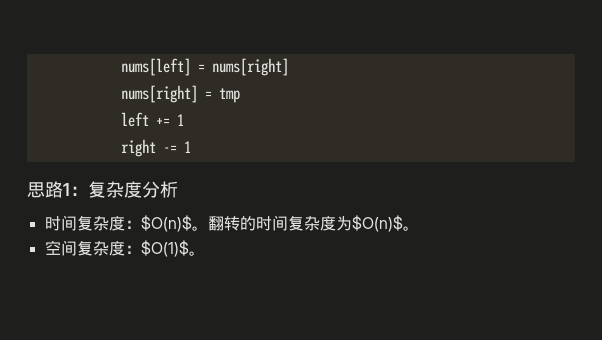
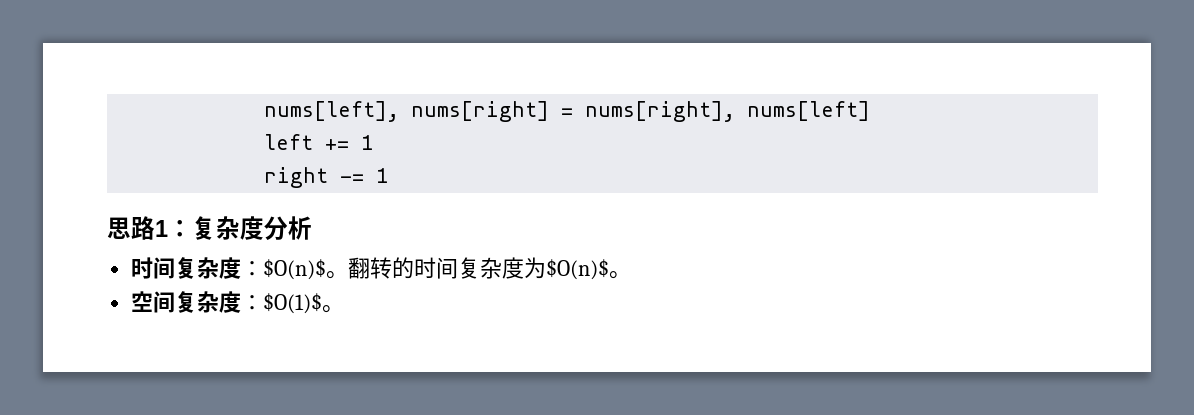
[120,58,289,76] [120,85,240,103] nums[left] = nums[right] // nums[right] = tmp -> [264,101,871,122] nums[left], nums[right] = nums[right], nums[left]

